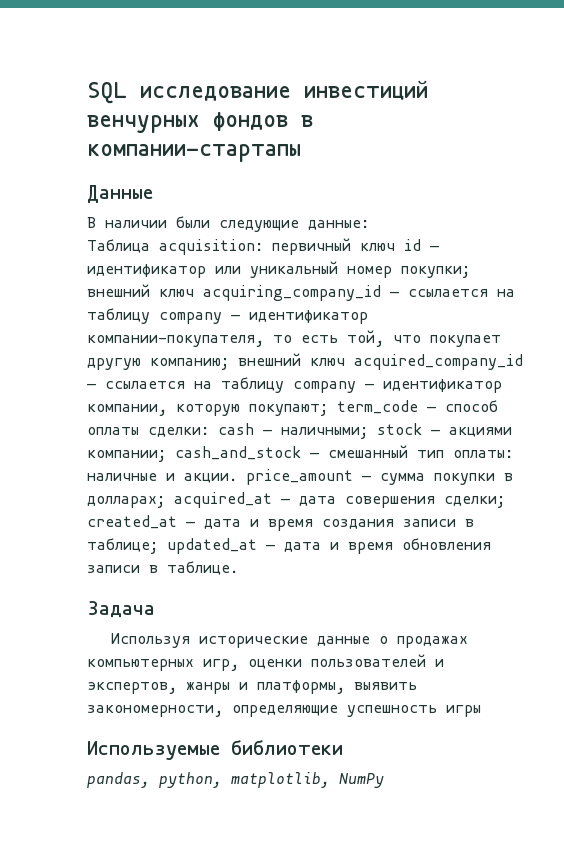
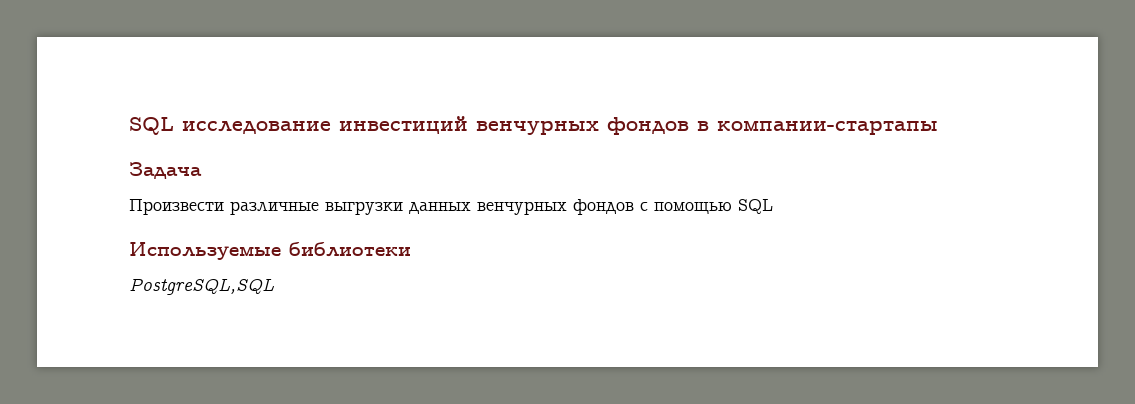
[87,185,153,203] [87,216,369,232] [87,238,439,255] [87,261,470,278] [87,284,515,301] [87,308,368,324] [87,330,501,347] [87,353,523,370] [87,377,502,393] [87,400,498,416] [87,423,512,439] [87,445,513,462] [87,469,513,485] [87,492,505,508] [87,515,474,531] [87,538,491,554] [87,561,238,575] [87,601,155,618] [110,633,468,648] [87,654,444,671] [87,680,417,694] [87,705,481,717] [87,739,343,760] [87,772,384,788] Данные // В наличии были следующие данные: // Таблица acquisition: первичный ключ id — идентификатор или уникальный номер покупки; внешний ключ acquiring_company_id — ссылается на таблицу company — идентификатор компании-покупателя, то есть той, что покупает другую компанию; внешний ключ acquired_company_id — ссылается на таблицу company — идентификатор компании, которую покупают; term_code — способ оплаты сделки: cash — наличными; stock — акциями компании; cash_and_stock — смешанный тип оплаты: наличные и акции. price_amount — сумма покупки в долларах; acquired_at — дата совершения сделки; created_at — дата и время создания записи в таблице; updated_at — дата и время обновления записи в таблице. // Задача // Используя исторические данные о продажах компьютерных игр, оценки пользователей и экспертов, жанры и платформы, выявить закономерности, определяющие успешность игры // Используемые библиотеки // pandas, python, matplotlib, NumPy -> [129,162,202,179] [129,199,773,215] [129,242,411,260] [129,278,275,295] Задача // Произвести различные выгрузки данных венчурных фондов с помощью SQL // Используемые библиотеки // PostgreSQL,SQL

